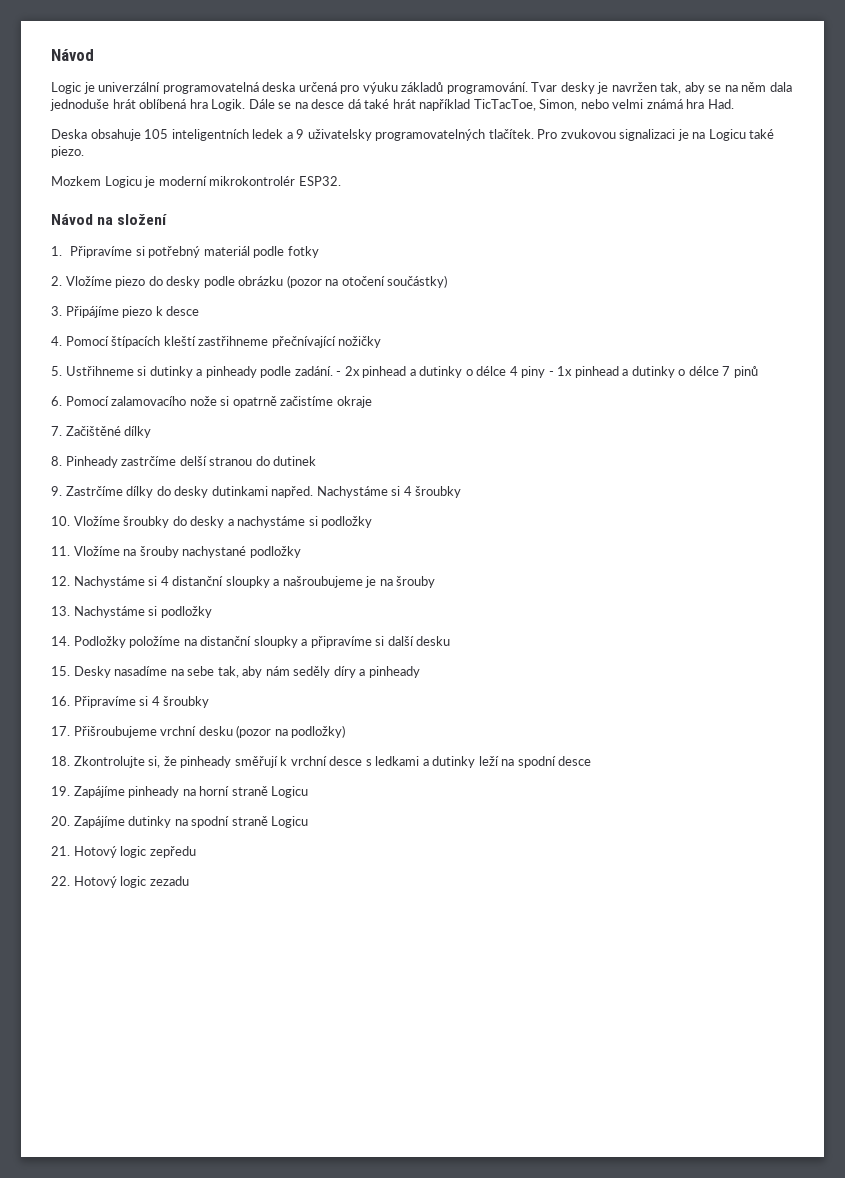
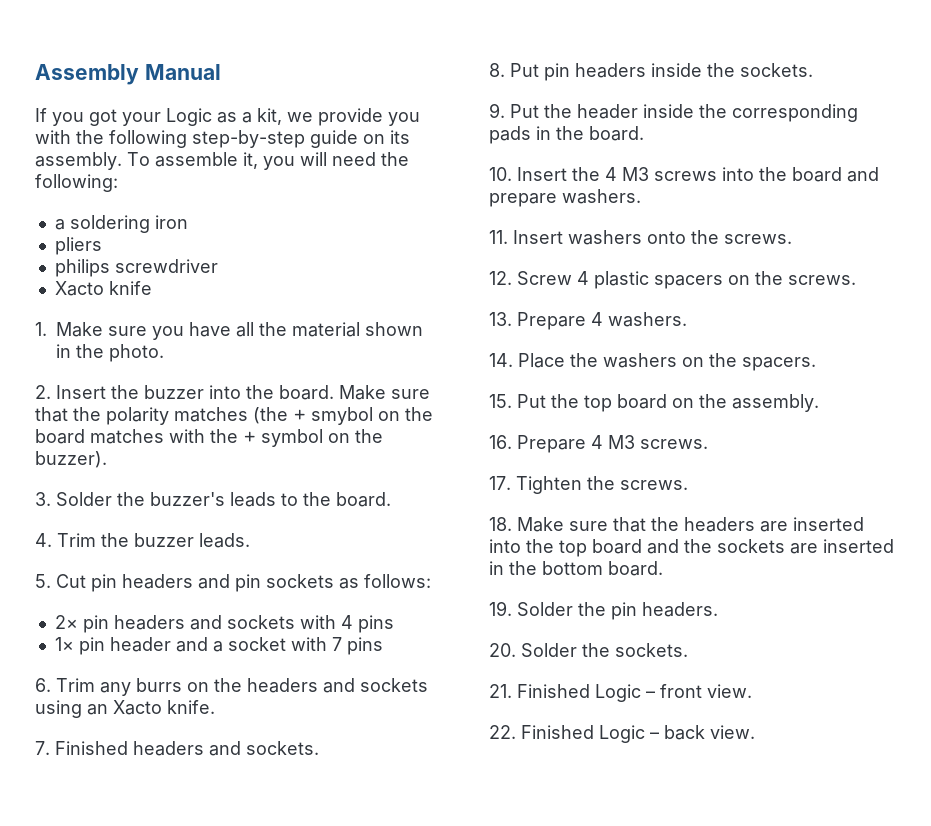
[51,49,94,61] [51,82,792,94] [50,99,734,111] [51,129,775,141] [51,146,84,158] [51,176,341,188] [51,214,168,225] [51,246,319,258] [51,275,448,288] [51,306,200,318] [51,336,382,348] [51,366,758,378] [51,396,372,408] [51,426,152,438] [51,456,317,468] [51,486,462,498] [51,516,373,528] [51,546,301,558] [51,576,436,588] [51,606,212,618] [51,636,451,648] [51,666,420,678] [51,696,210,708] [51,725,346,738] [51,756,592,768] [51,786,309,798] [51,816,309,828] [51,846,196,858] [51,876,189,888] Návod // Logic je univerzální programovatelná deska určená pro výuku základů programování. Tvar desky je navržen tak, aby se na něm dala jednoduše hrát oblíbená hra Logik. Dále se na desce dá také hrát například TicTacToe, Simon, nebo velmi známá hra Had. // Deska obsahuje 105 inteligentních ledek a 9 uživatelsky programovatelných tlačítek. Pro zvukovou signalizaci je na Logicu také piezo. // Mozkem Logicu je moderní mikrokontrolér ESP32. // Návod na složení // 1. Připravíme si potřebný materiál podle fotky // 2. Vložíme piezo do desky podle obrázku (pozor na otočení součástky) // 3. Připájíme piezo k desce // 4. Pomocí štípacích kleští zastřihneme přečnívající nožičky // 5. Ustřihneme si dutinky a pinheady podle zadání. - 2x pinhead a dutinky o délce 4 piny - 1x pinhead a dutinky o délce 7 pinů // 6. Pomocí zalamovacího nože si opatrně začistíme okraje // 7. Začištěné dílky // 8. Pinheady zastrčíme delší stranou do dutinek // 9. Zastrčíme dílky do desky dutinkami napřed. Nachystáme si 4 šroubky // 10. Vložíme šroubky do desky a nachystáme si podložky // 11. Vložíme na šrouby nachystané podložky // 12. Nachystáme si 4 distanční sloupky a našroubujeme je na šrouby // 13. Nachystáme si podložky // 14. Podložky položíme na distanční sloupky a připravíme si další desku // 15. Desky nasadíme na sebe tak, aby nám seděly díry a pinheady // 16. Připravíme si 4 šroubky // 17. Přišroubujeme vrchní desku (pozor na podložky) // 18. Zkontrolujte si, že pinheady směřují k vrchní desce s ledkami a dutinky leží na spodní desce // 19. Zapájíme pinheady na horní straně Logicu // 20. Zapájíme dutinky na spodní straně Logicu // 21. Hotový logic zepředu // 22. Hotový logic zezadu -> [35,64,221,85] [35,108,420,126] [35,130,410,148] [35,152,409,170] [35,174,118,192] [54,215,188,233] [54,237,102,255] [54,259,218,277] [54,281,152,296] [35,322,424,340] [56,344,165,362] [35,385,430,400] [35,407,433,425] [35,429,383,447] [35,451,107,468] [35,492,391,507] [35,533,250,548] [35,574,431,592] [54,615,394,633] [54,637,383,655] [35,678,428,696] [35,700,215,718] [35,741,319,756] [489,63,813,81] [489,103,858,122] [489,126,644,144] [489,167,879,182] [489,189,641,207] [489,230,792,245] [489,271,856,289] [489,312,687,330] [489,353,816,371] [489,394,819,412] [489,435,708,453] [489,476,688,494] [489,517,864,532] [489,539,894,557] [489,561,663,576] [489,601,718,620] [489,643,688,657] [489,684,752,702] [489,725,755,743] Assembly Manual // If you got your Logic as a kit, we provide you with the following step-by-step guide on its assembly. To assemble it, you will need the following: // a soldering iron // pliers // philips screwdriver // Xacto knife // 1. Make sure you have all the material shown in the photo. // 2. Insert the buzzer into the board. Make sure that the polarity matches (the + smybol on the board matches with the + symbol on the buzzer). // 3. Solder the buzzer's leads to the board. // 4. Trim the buzzer leads. // 5. Cut pin headers and pin sockets as follows: // 2× pin headers and sockets with 4 pins // 1× pin header and a socket with 7 pins // 6. Trim any burrs on the headers and sockets using an Xacto knife. // 7. Finished headers and sockets. // 8. Put pin headers inside the sockets. // 9. Put the header inside the corresponding pads in the board. // 10. Insert the 4 M3 screws into the board and prepare washers. // 11. Insert washers onto the screws. // 12. Screw 4 plastic spacers on the screws. // 13. Prepare 4 washers. // 14. Place the washers on the spacers. // 15. Put the top board on the assembly. // 16. Prepare 4 M3 screws. // 17. Tighten the screws. // 18. Make sure that the headers are inserted into the top board and the sockets are inserted in the bottom board. // 19. Solder the pin headers. // 20. Solder the sockets. // 21. Finished Logic – front view. // 22. Finished Logic – back view.

